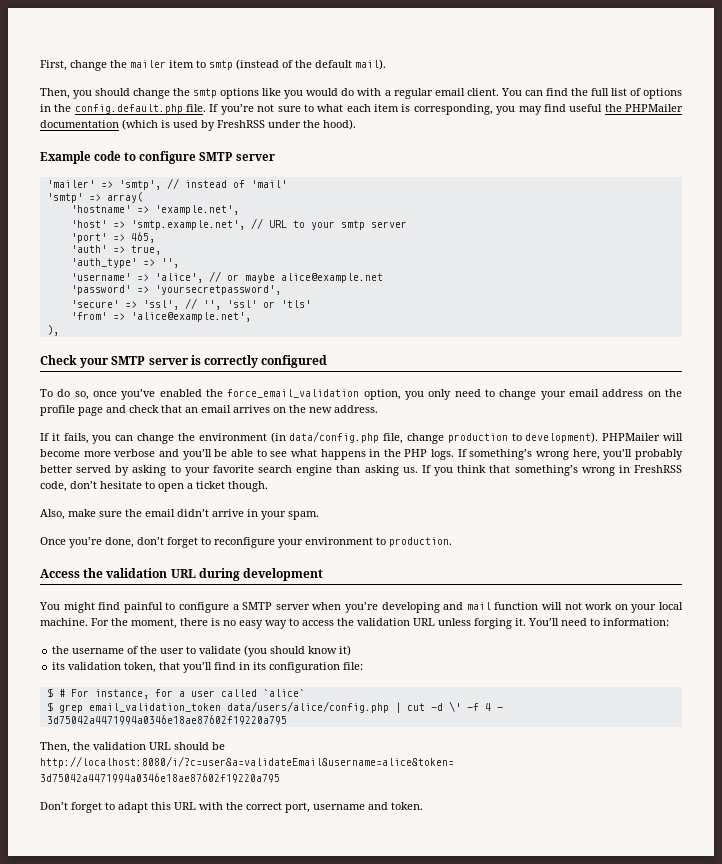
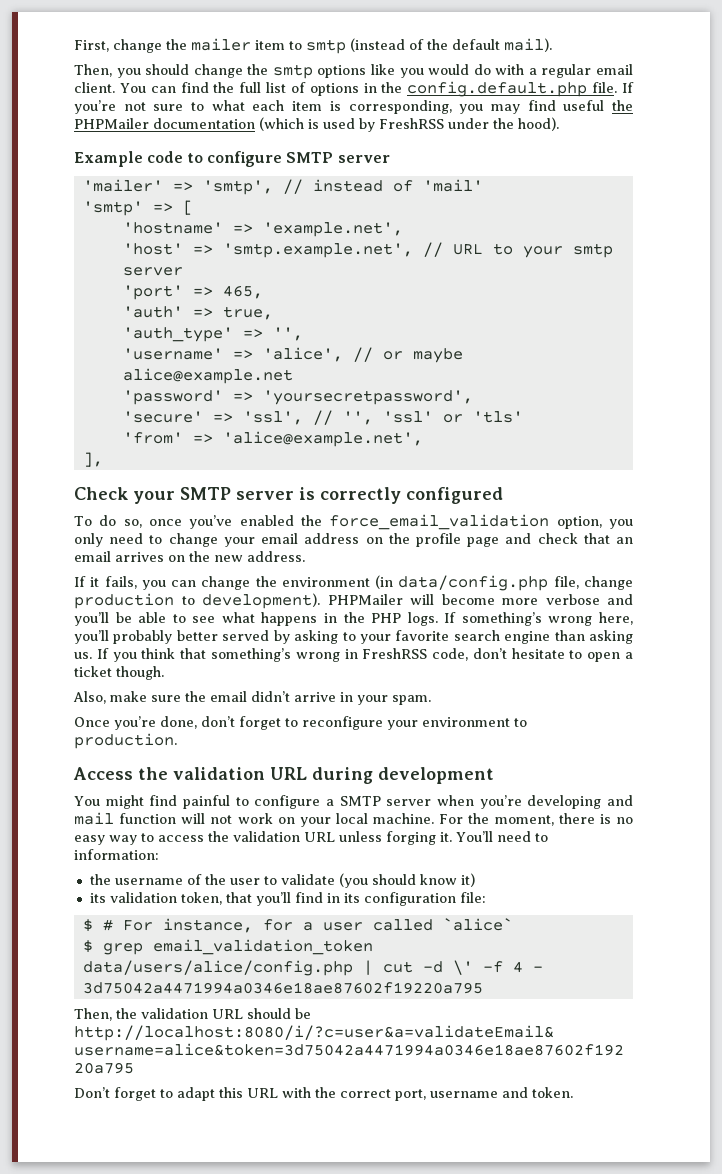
[106,192,143,203] array( -> [182,200,193,215] [
[46,325,59,336] ), -> [82,452,103,467] ],

